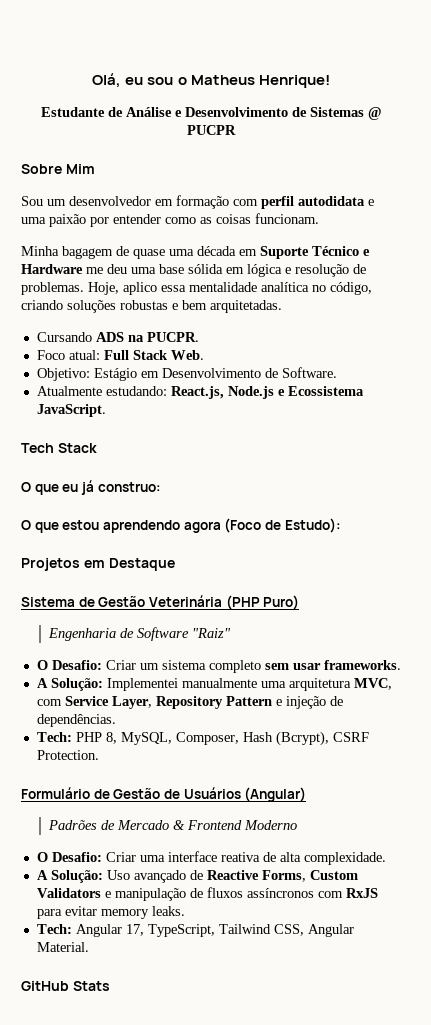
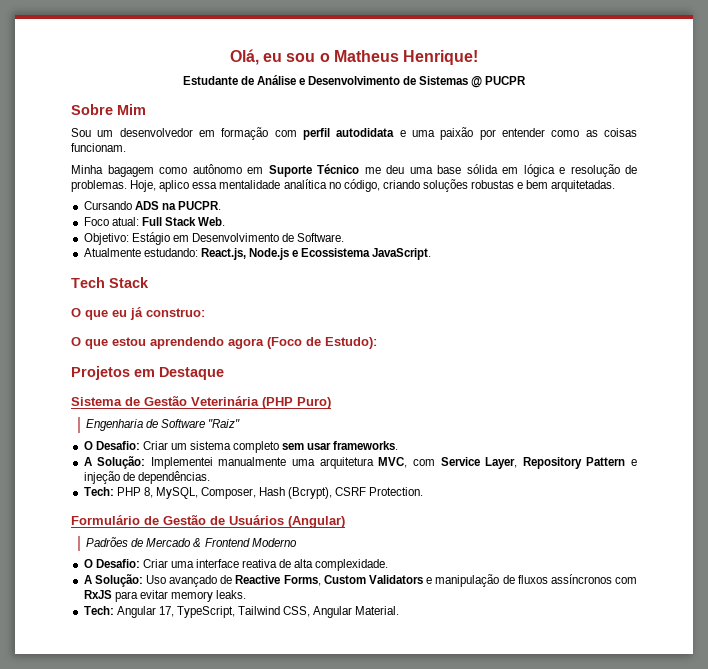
[116,246,236,259] de quase uma década -> [159,164,242,174] como autônomo
[363,249,370,256] [21,264,83,274] e Hardware -> (359, 169) none
[21,981,110,991] // GitHub Stats -> (400, 610) none

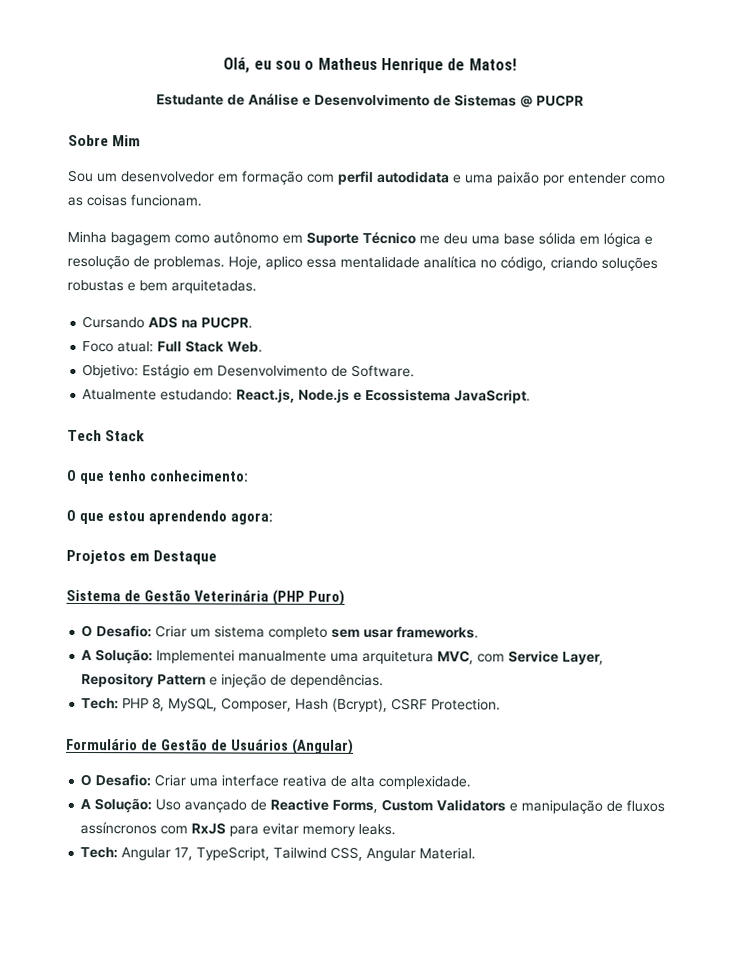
[403,50,479,65] Henrique! -> [380,58,517,74] Henrique de Matos!
[112,307,205,320] eu já construo: -> [106,470,249,482] tenho conhecimento:
[228,337,377,349] agora (Foco de Estudo): -> [229,512,273,525] agora:
[86,419,241,431] // Engenharia de Software "Raiz" -> (345, 597) none
[86,537,297,547] // Padrões de Mercado & Frontend Moderno -> (354, 746) none

